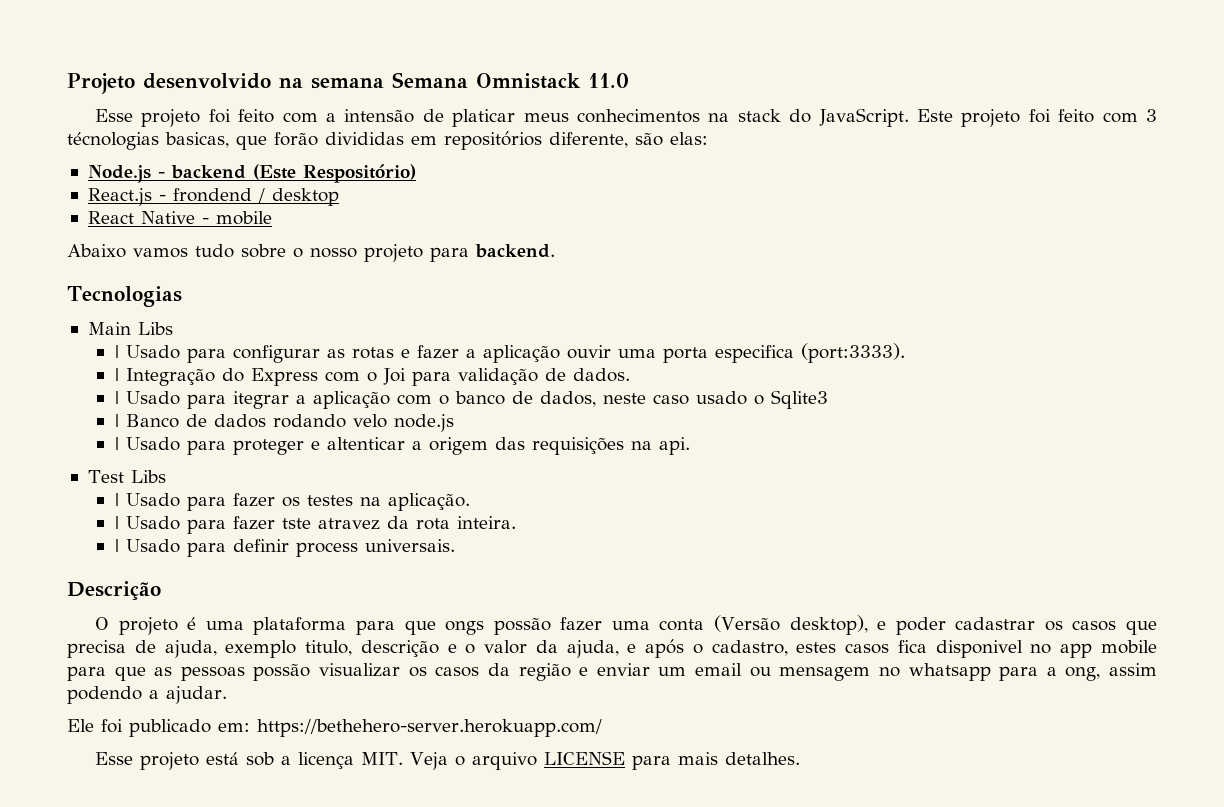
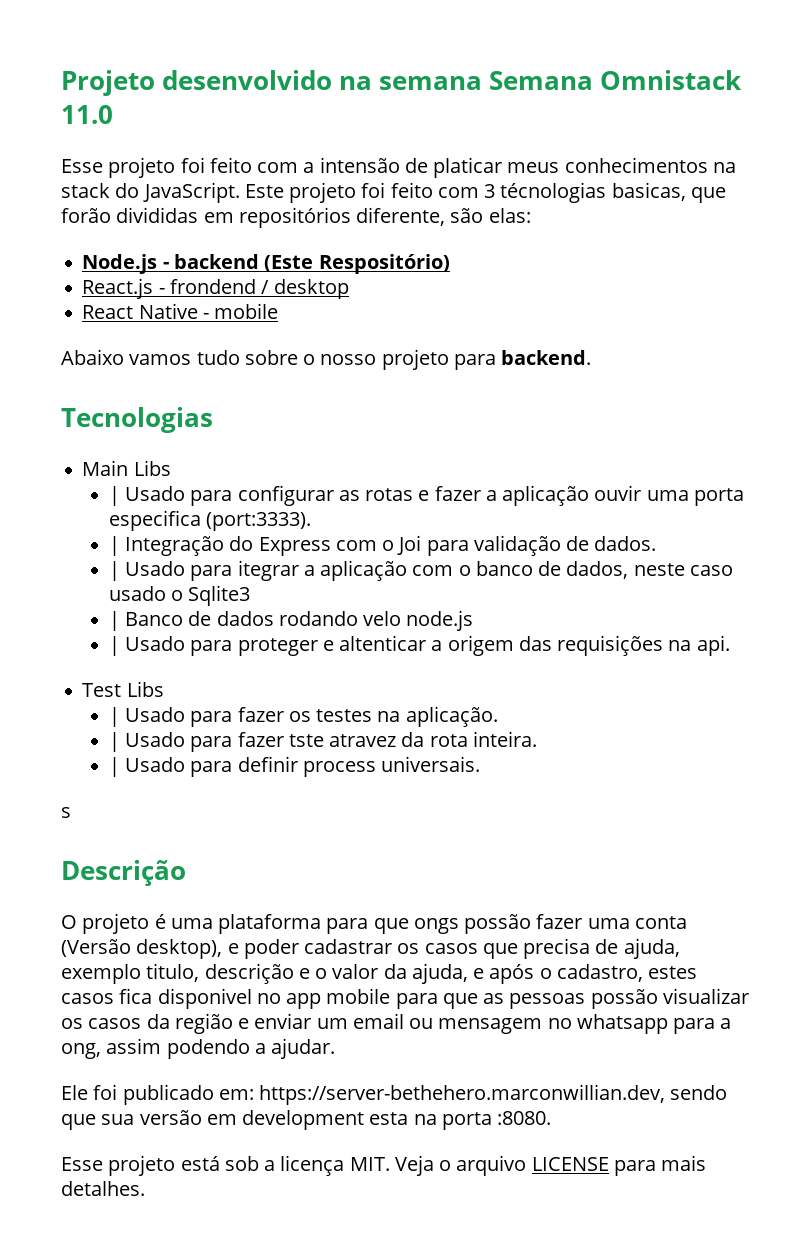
(455, 545) none -> [61,807,71,818] // s
[257,719,602,737] https://bethehero-server.herokuapp.com/ -> [259,1084,728,1105] [61,1110,552,1130] https://server-bethehero.marconwillian.dev, sendo que sua versão em development esta na porta :8080.

